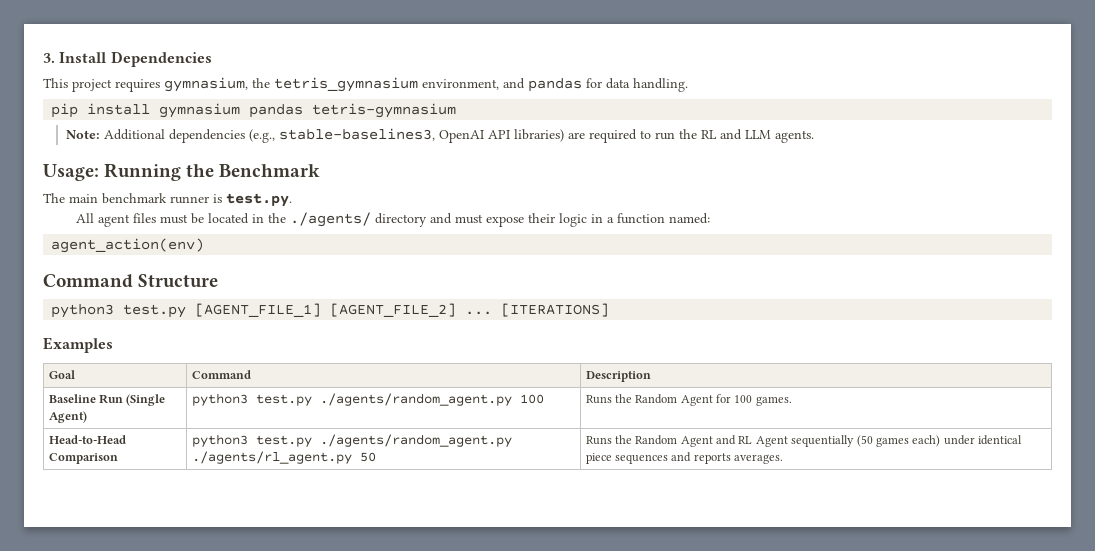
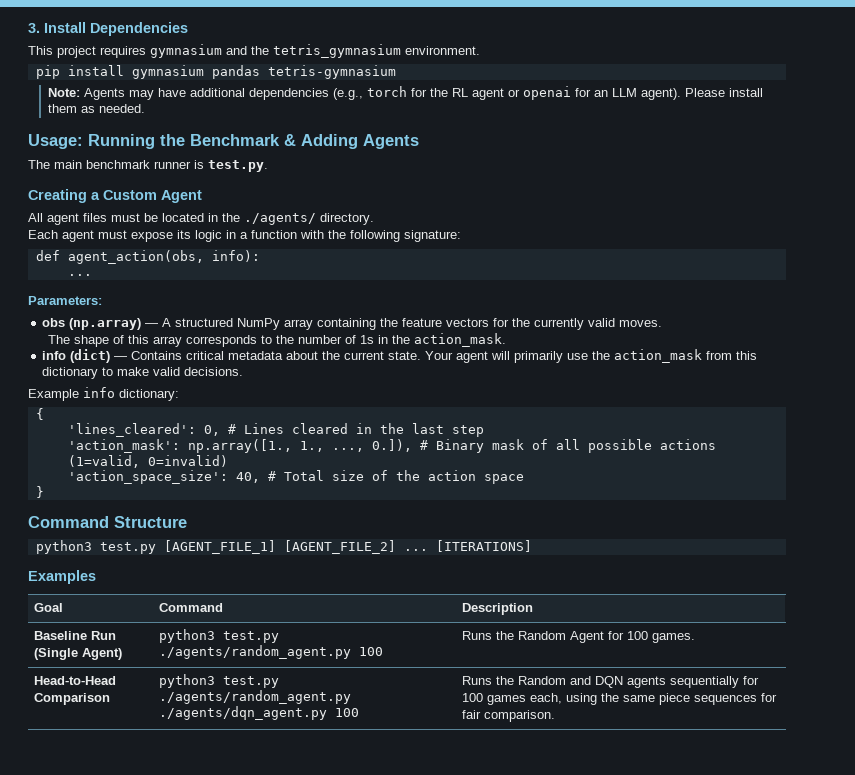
[164,77,688,92] gymnasium, the tetris_gymnasium environment, and pandas for data handling. -> [150,44,480,58] gymnasium and the tetris_gymnasium environment.
[103,128,814,143] Additional dependencies (e.g., stable-baselines3, OpenAI API libraries) are required to run the RL and LLM agents. -> [83,86,763,100] [47,104,145,113] Agents may have additional dependencies (e.g., torch for the RL agent or openai for an LLM agent). Please install them as needed.
(321, 170) none -> [284,134,419,149] & Adding Agents
(292, 200) none -> [28,189,202,203] // Creating a Custom Agent
[375,213,453,227] directory and -> [320,213,374,225] [28,230,94,242] directory. // Each agent
[528,213,556,223] their -> [177,230,191,239] its
[669,213,711,224] [51,238,205,253] named: // agent_action(env) -> [300,230,461,242] [35,250,260,264] [67,274,92,276] [28,296,102,305] [42,318,663,330] [47,333,506,347] [42,349,758,363] [42,367,244,379] [28,387,179,401] [35,408,44,420] [67,423,484,437] [67,439,716,453] [67,455,228,468] [67,470,524,484] [35,486,44,498] with the following signature: // def agent_action(obs, info): // ... // Parameters: // obs (np.array) — A structured NumPy array containing the feature vectors for the currently valid moves. // The shape of this array corresponds to the number of 1s in the action_mask. // info (dict) — Contains critical metadata about the current state. Your agent will primarily use the action_mask from this dictionary to make valid decisions. // Example info dictionary: // { // 'lines_cleared': 0, # Lines cleared in the last step // 'action_mask': np.array([1., 1., ..., 0.]), # Binary mask of all possible actions (1=valid, 0=invalid) // 'action_space_size': 40, # Total size of the action space // }
[191,451,376,464] [585,435,1023,447] [585,452,784,464] ./agents/rl_agent.py 50 | Runs the Random Agent and RL Agent sequentially (50 games each) under identical piece sequences and reports averages. -> [158,706,359,720] [461,676,759,688] [461,693,777,705] [461,710,555,722] ./agents/dqn_agent.py 100 | Runs the Random and DQN agents sequentially for 100 games each, using the same piece sequences for fair comparison.

